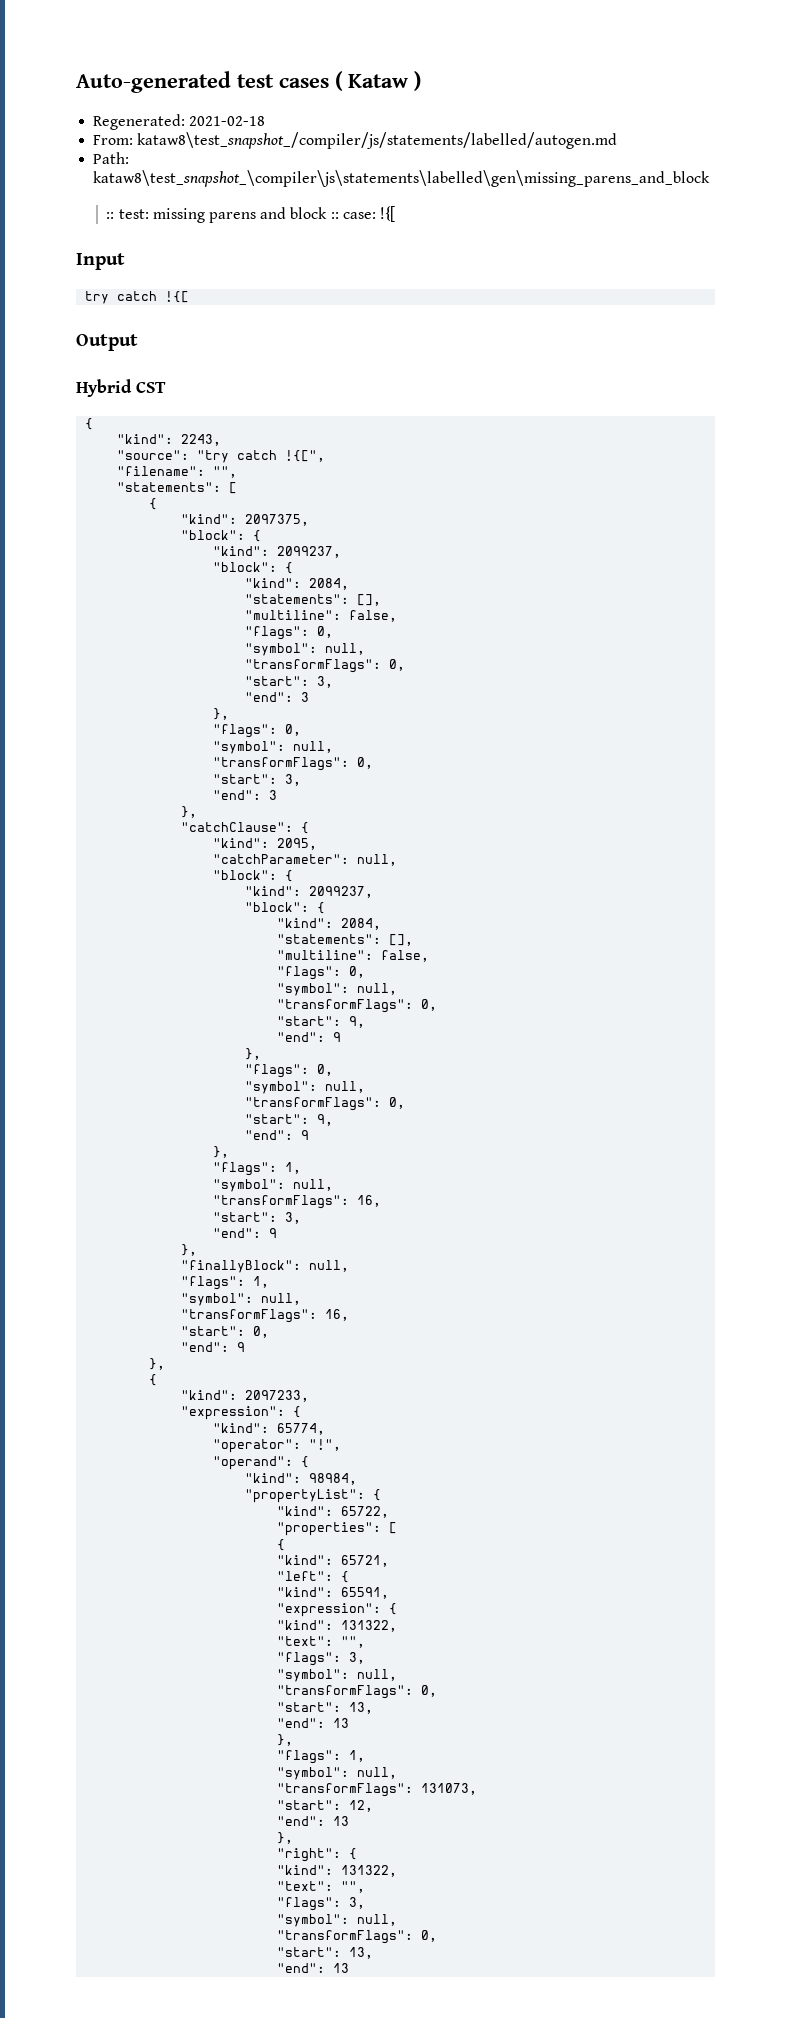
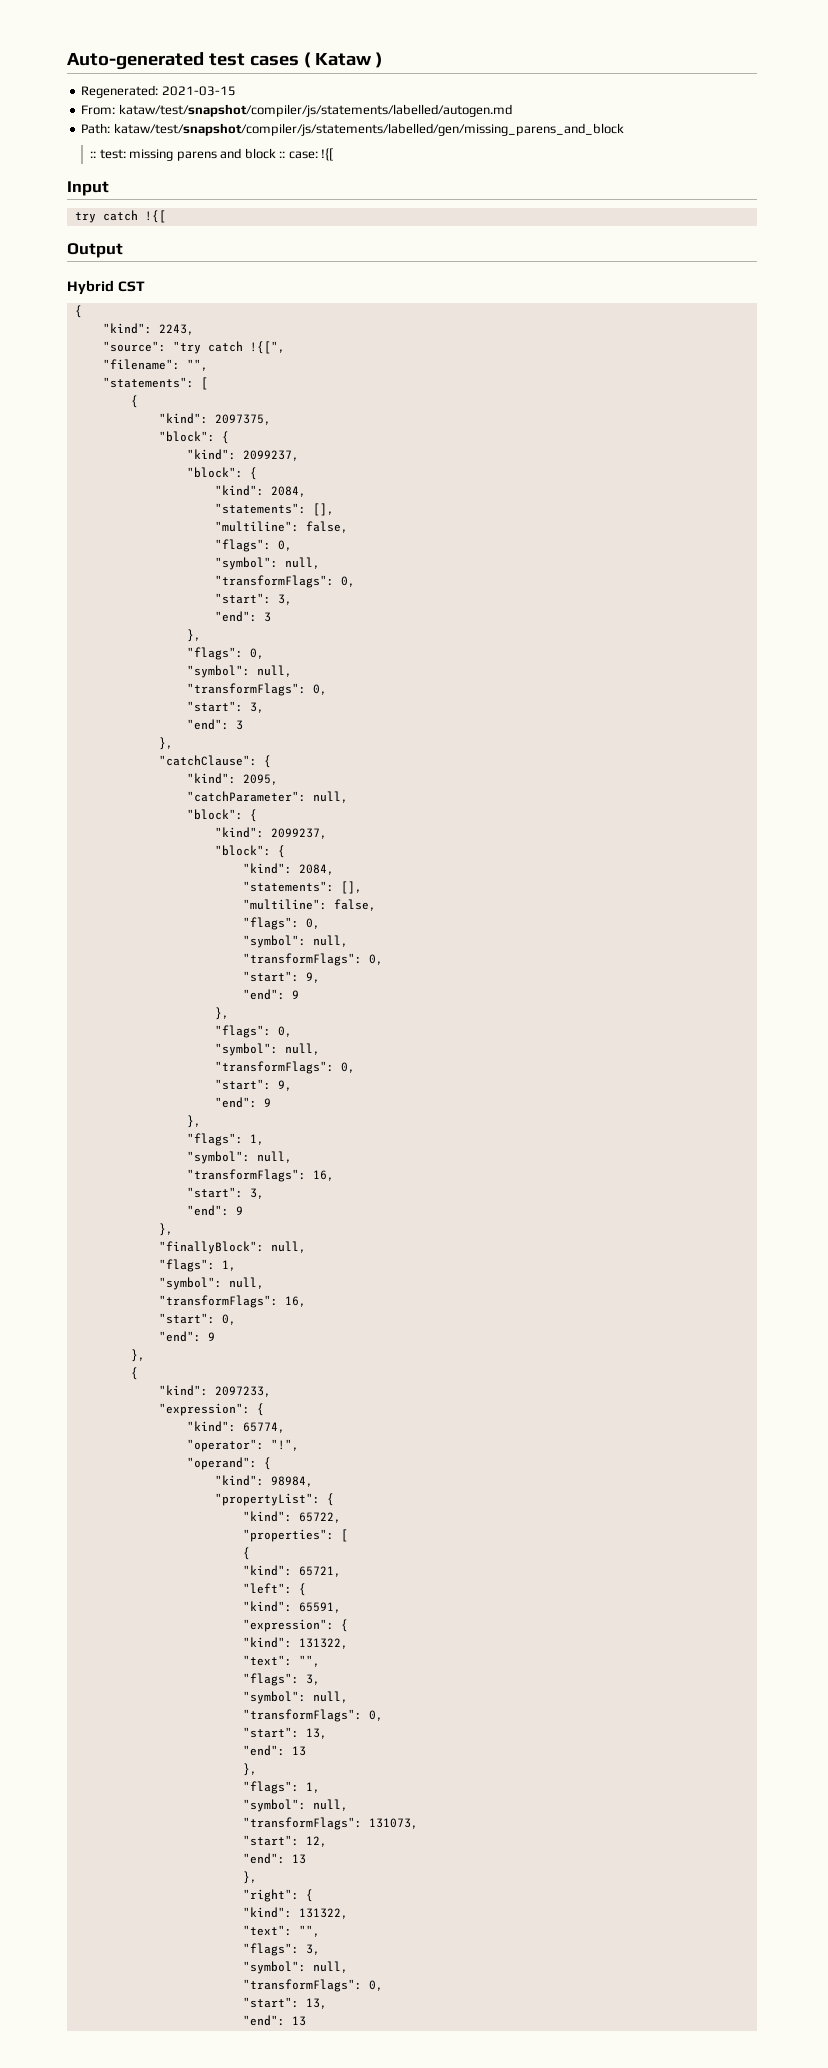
[189,116,266,126] 2021-02-18 -> [161,86,236,96] 2021-03-15
[137,132,618,149] kataw8\test_snapshot_/compiler/js/statements/labelled/autogen.md -> [118,104,512,117] kataw/test/snapshot/compiler/js/statements/labelled/autogen.md
[93,170,711,187] kataw8\test_snapshot_\compiler\js\statements\labelled\gen\missing_parens_and_block -> [113,123,624,136] kataw/test/snapshot/compiler/js/statements/labelled/gen/missing_parens_and_block

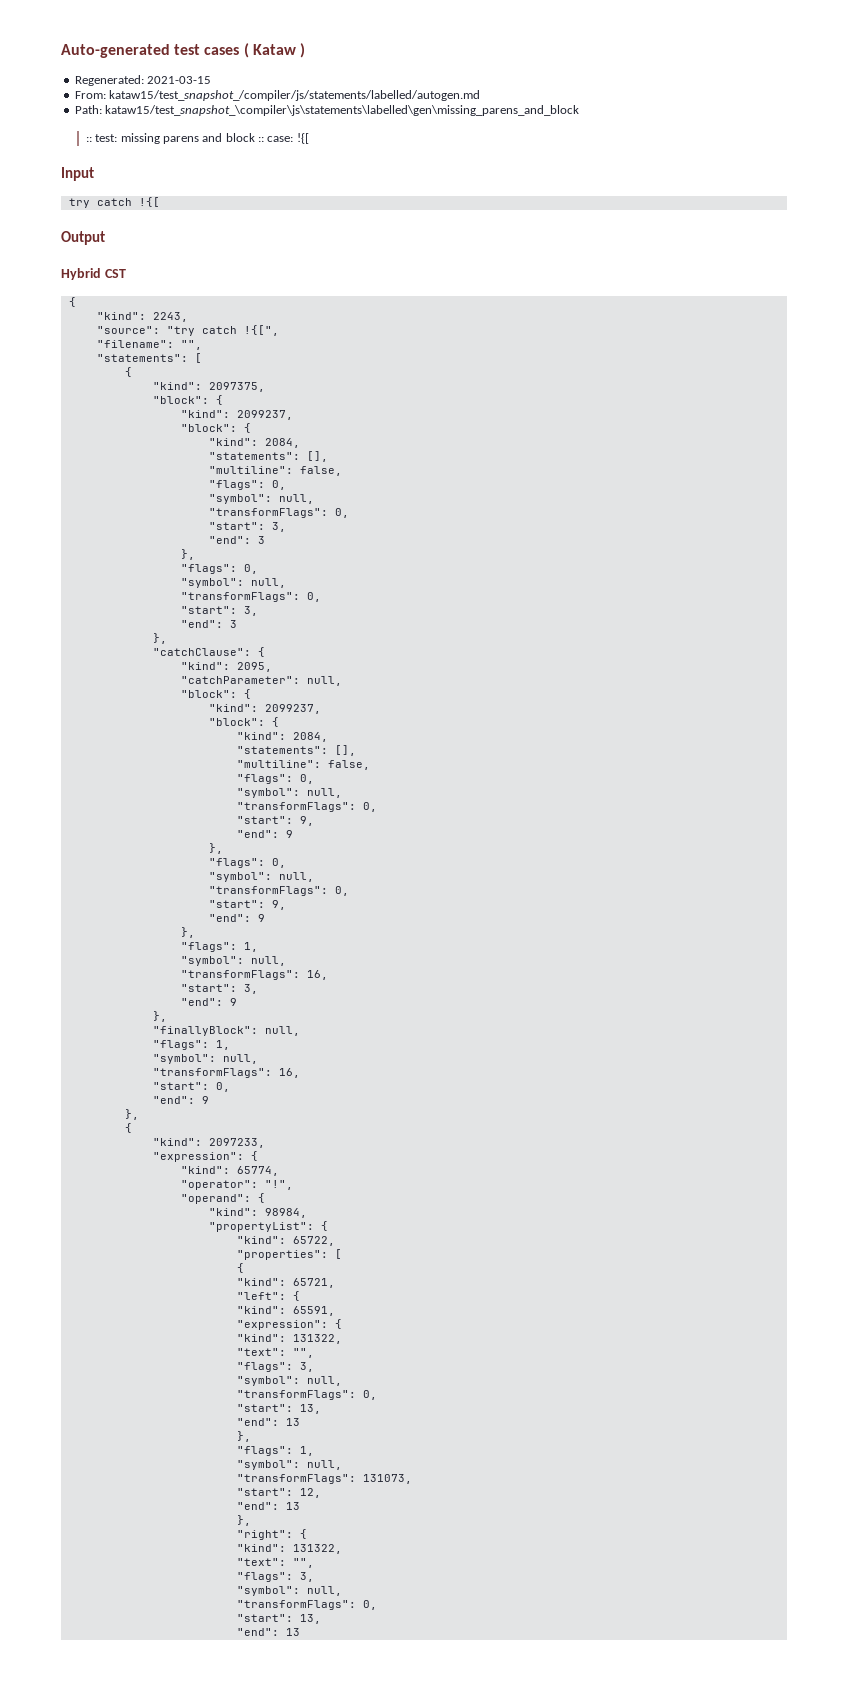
[118,104,512,117] kataw/test/snapshot/compiler/js/statements/labelled/autogen.md -> [109,90,481,101] kataw15/test_snapshot_/compiler/js/statements/labelled/autogen.md
[113,123,624,136] kataw/test/snapshot/compiler/js/statements/labelled/gen/missing_parens_and_block -> [105,105,580,116] kataw15/test_snapshot_\compiler\js\statements\labelled\gen\missing_parens_and_block

